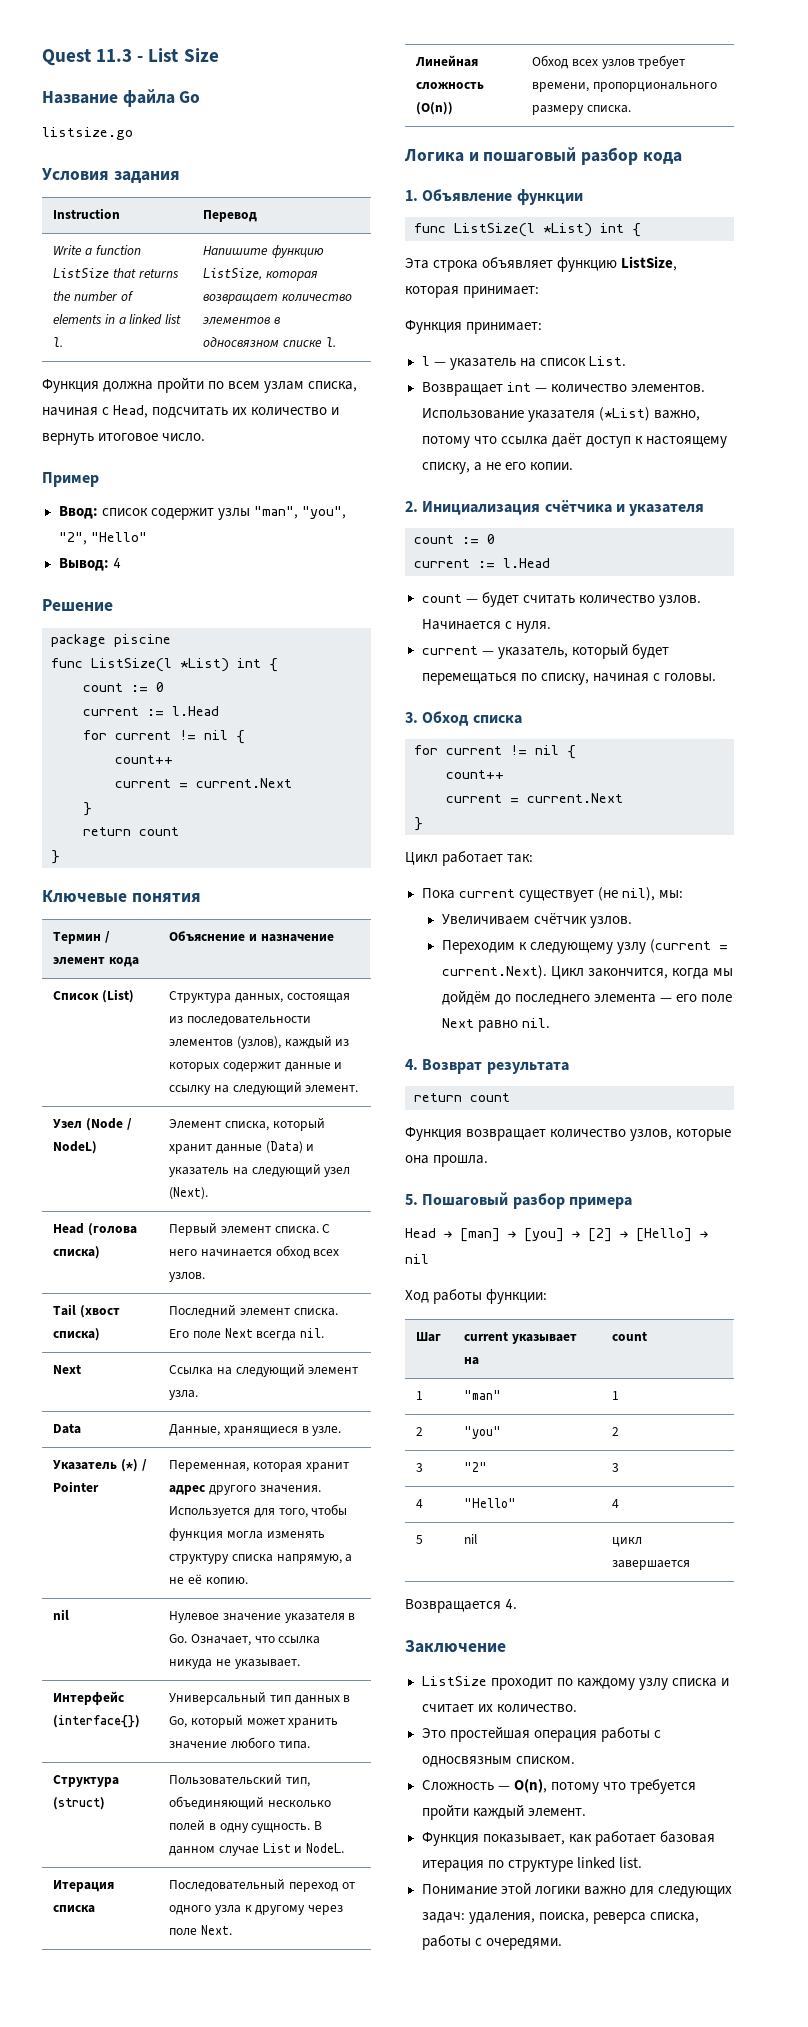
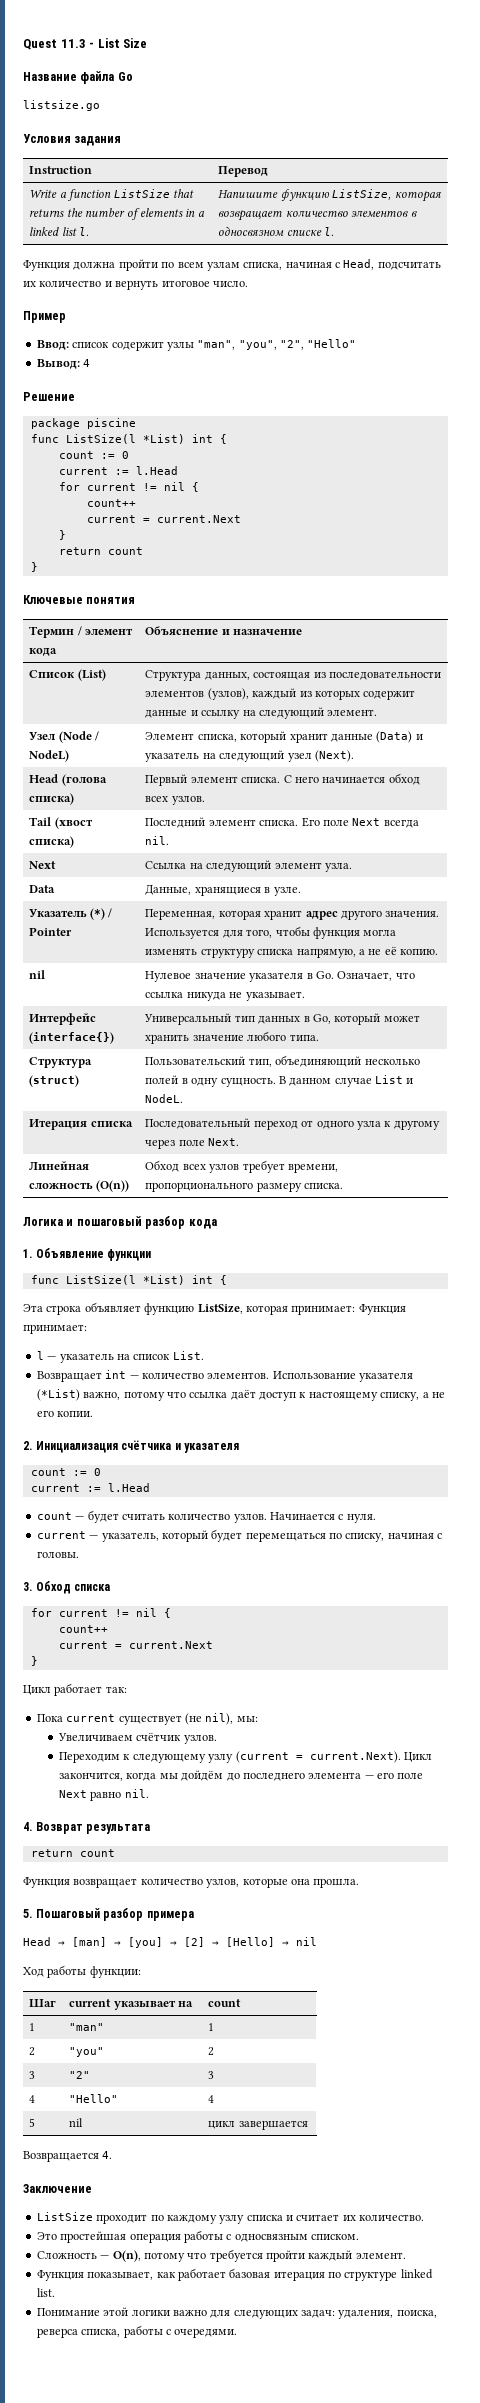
(540, 292) // -> (356, 1310) none

